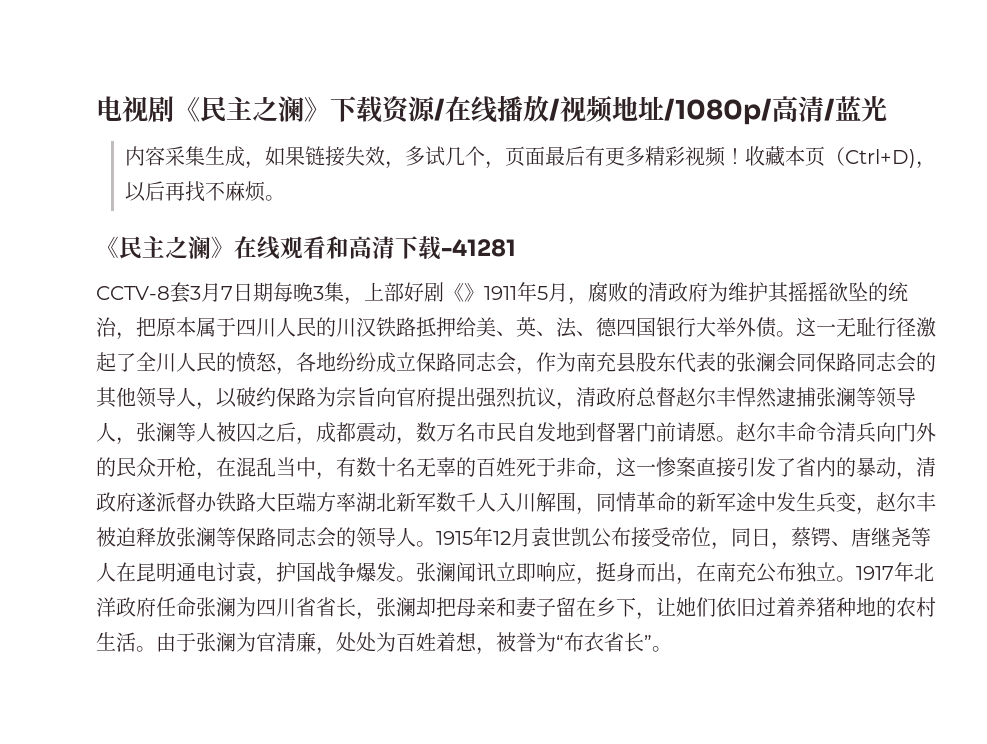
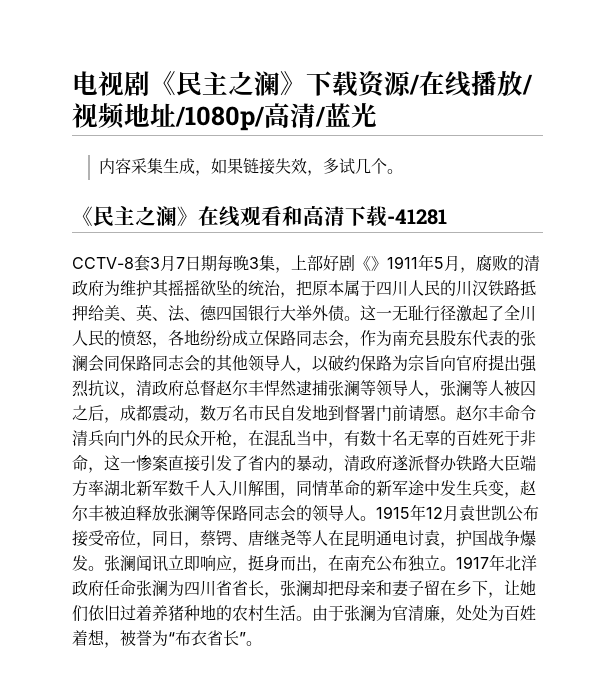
[485,146,937,169] [125,181,266,202] ，页面最后有更多精彩视频！收藏本页（Ctrl+D)，以后再找不麻烦 -> (388, 166) none

